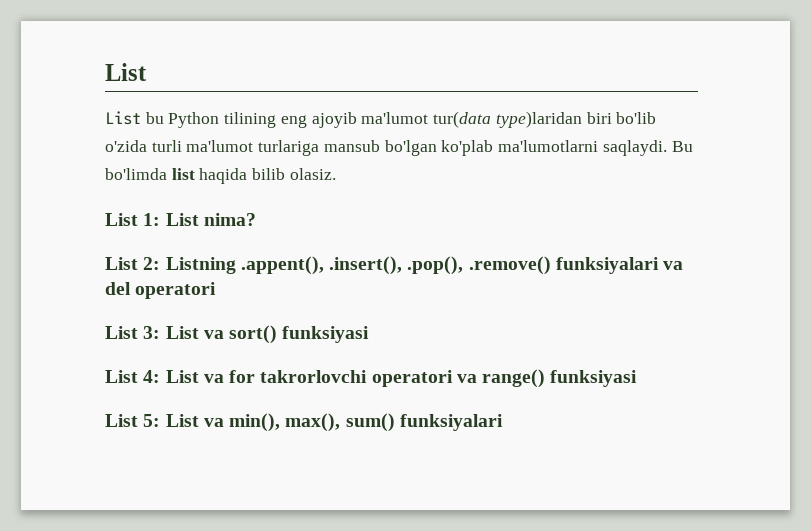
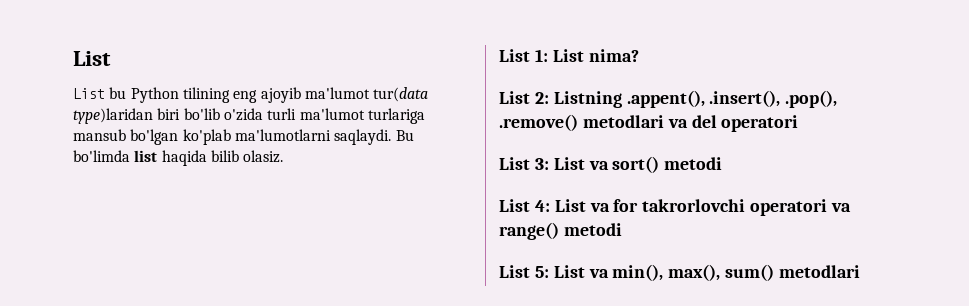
[555,257,659,274] funksiyalari -> [582,115,664,128] metodlari
[282,326,370,343] funksiyasi -> [664,157,723,170] metodi
[550,370,638,387] funksiyasi -> [563,223,622,236] metodi
[399,414,503,431] funksiyalari -> [779,265,861,278] metodlari

